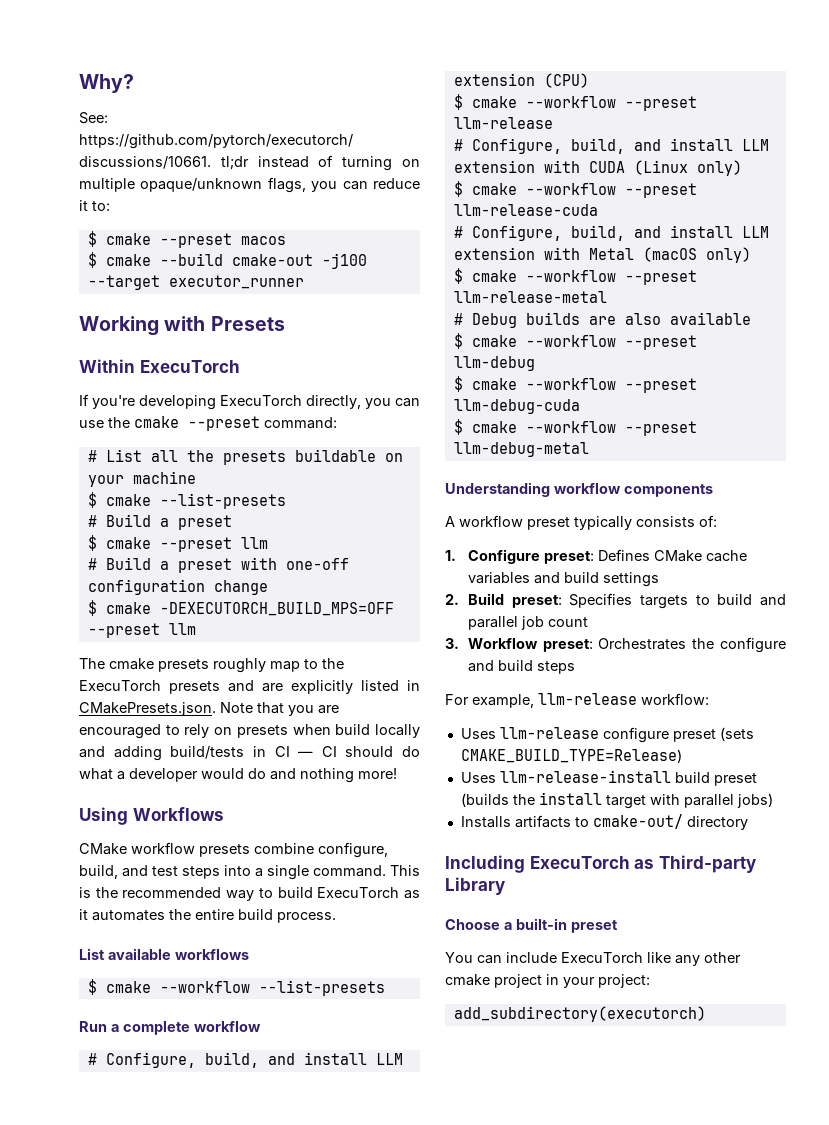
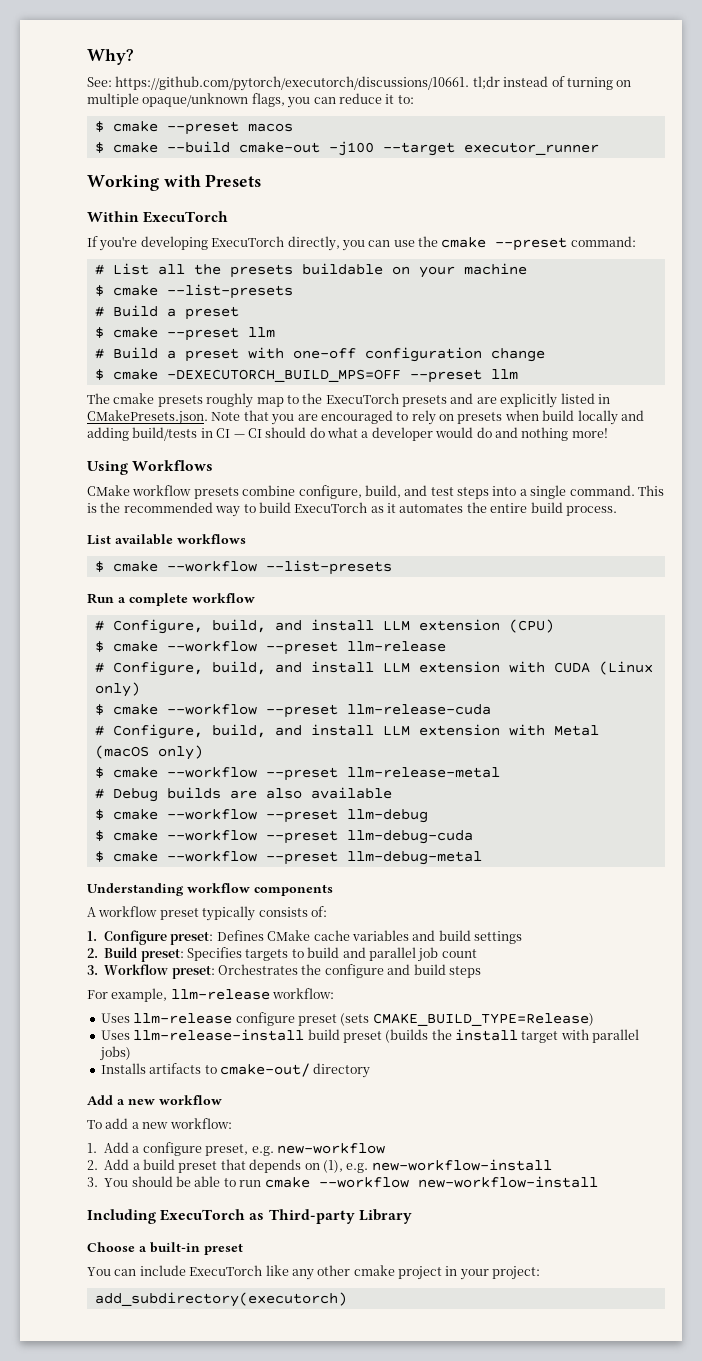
(748, 823) none -> [87,1095,222,1105] [87,1118,232,1129] [87,1142,385,1156] [87,1159,552,1173] [87,1176,598,1188] // Add a new workflow // To add a new workflow: // 1. Add a configure preset, e.g. new-workflow // 2. Add a build preset that depends on (1), e.g. new-workflow-install // 3. You should be able to run cmake --workflow new-workflow-install

